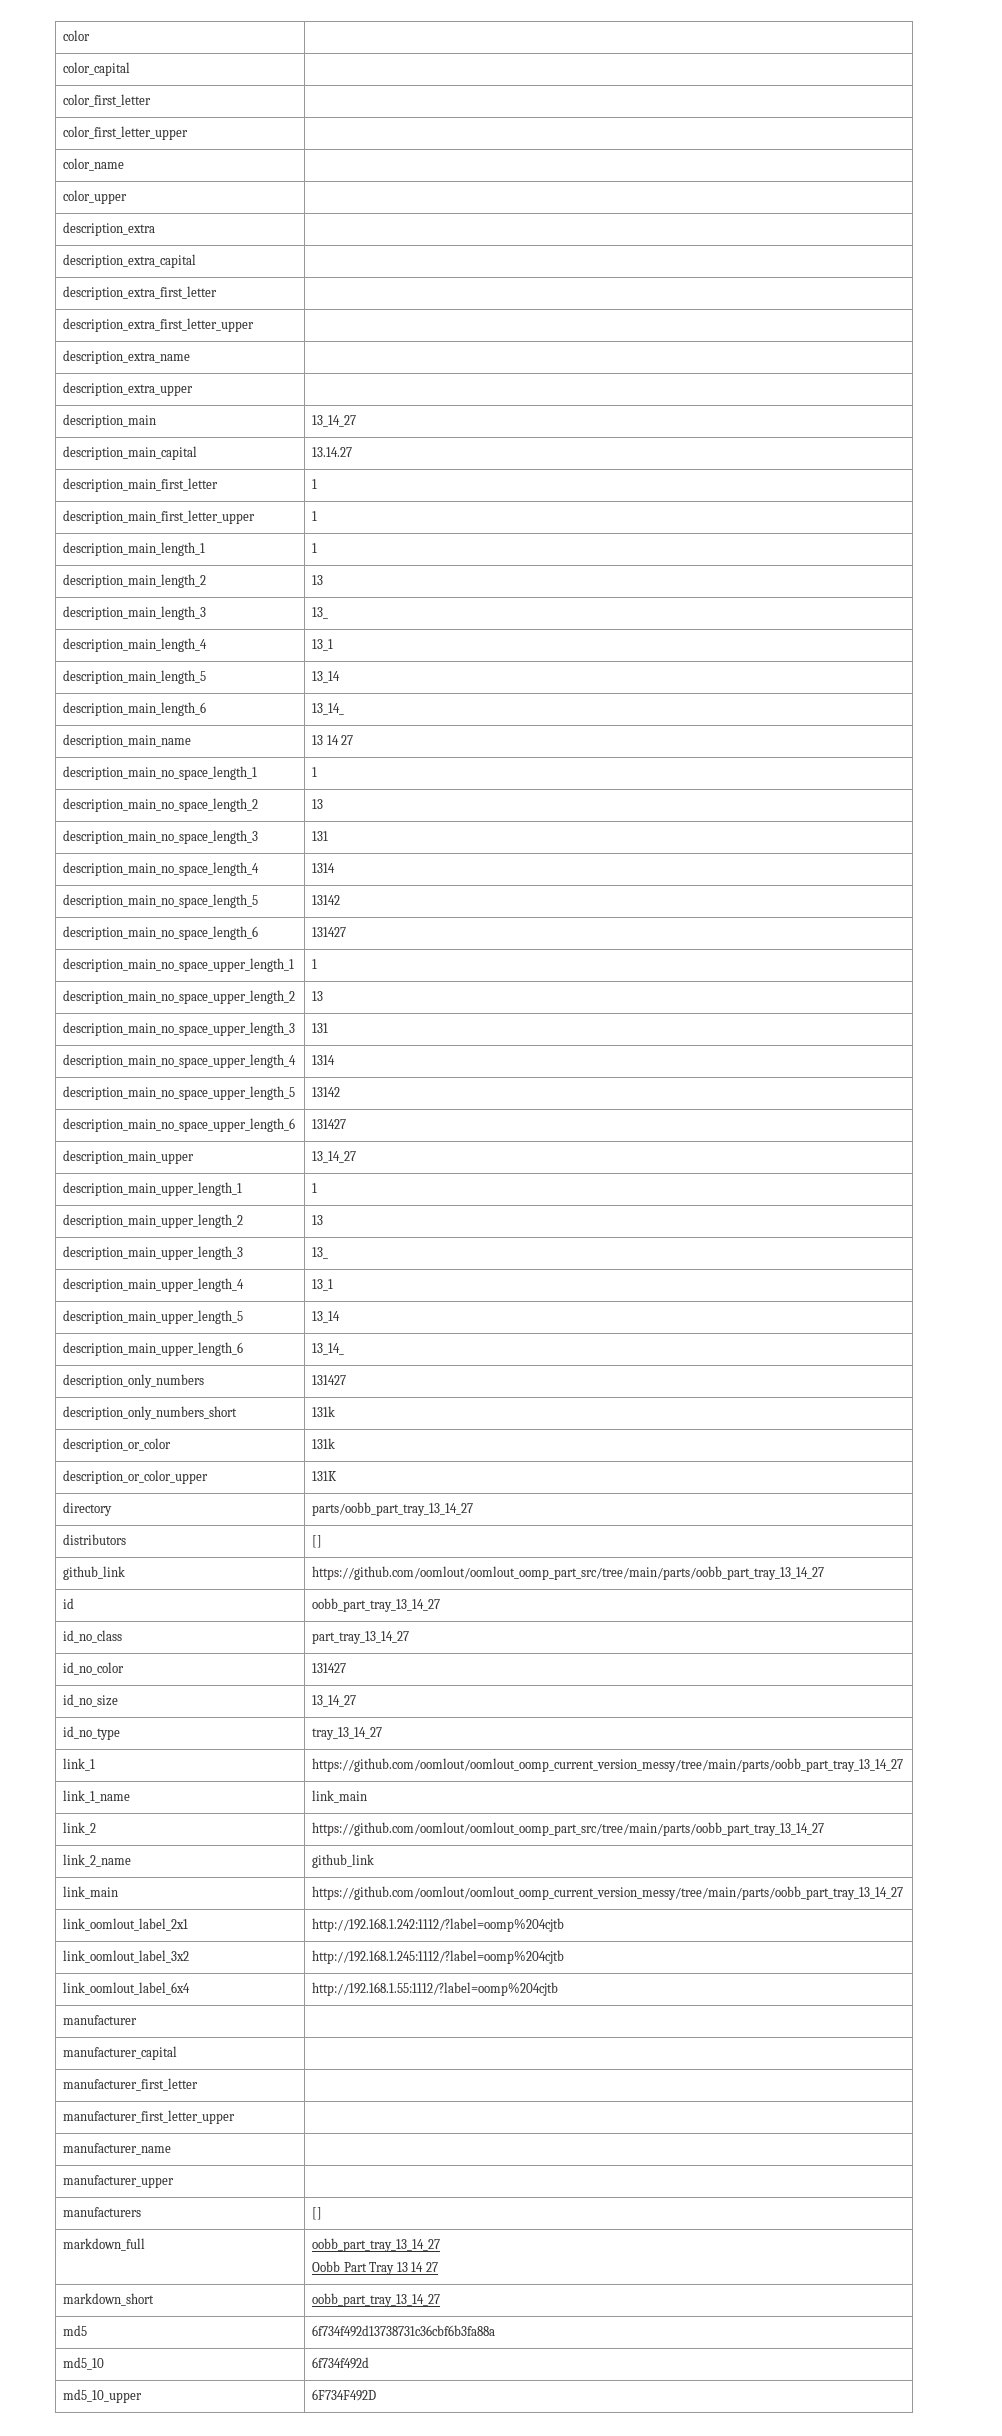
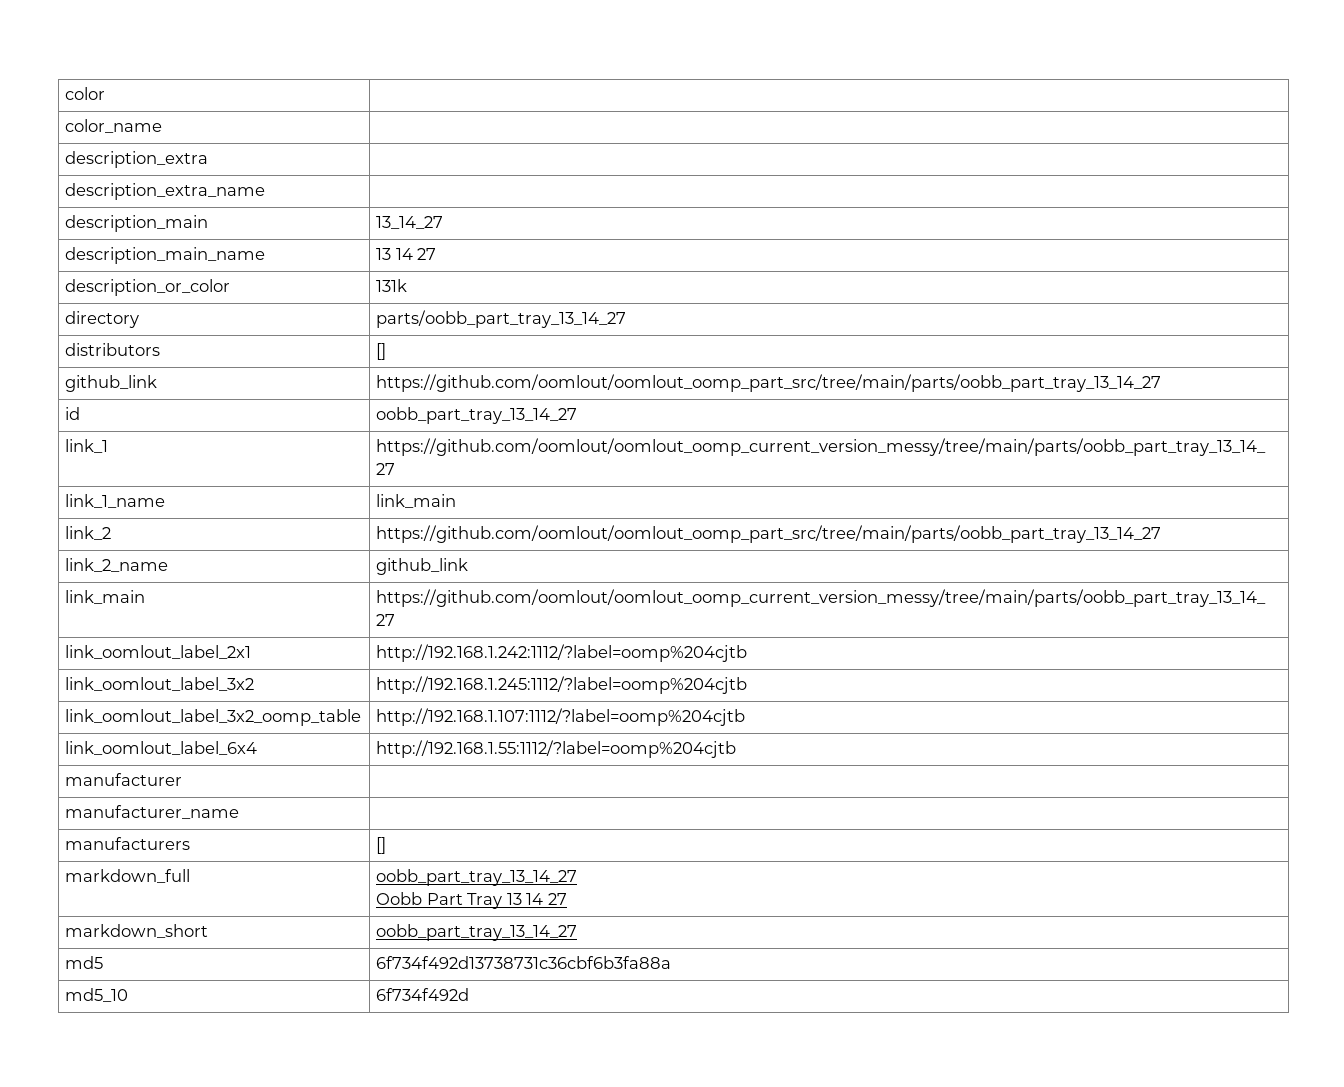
[63,62,131,76] [63,94,152,107] [63,126,189,140] // color_capital | // color_first_letter | // color_first_letter_upper | -> (106, 93) none
[63,190,128,204] // color_upper | -> (163, 126) none
[63,254,197,268] [63,286,218,300] [63,318,255,332] // description_extra_capital | // description_extra_first_letter | // description_extra_first_letter_upper | -> (209, 159) none
[63,382,194,396] // description_extra_upper | -> (266, 191) none
[63,446,198,460] [312,447,353,457] [63,478,219,492] [312,479,318,489] [63,510,256,524] [312,511,318,521] [63,542,206,556] [312,543,318,553] [63,574,207,588] [312,575,324,585] [63,606,207,620] [312,607,329,619] [63,638,208,652] [312,639,334,651] [63,670,207,684] [312,671,341,683] [63,702,207,716] [312,703,345,715] [63,734,192,748] [312,735,354,745] [63,766,258,780] [312,767,318,777] [63,798,259,812] [312,799,324,809] [63,830,259,844] [312,831,329,841] [63,862,260,876] [312,863,336,873] [63,894,259,908] [312,895,341,905] [63,926,259,940] [312,927,347,937] [63,958,295,972] [312,959,318,969] [63,990,296,1004] [312,991,324,1001] [63,1022,296,1036] [312,1023,329,1033] [63,1054,297,1068] [312,1055,336,1065] [63,1086,296,1100] [312,1087,341,1097] [63,1118,296,1132] [312,1119,347,1129] [63,1150,195,1164] [312,1151,357,1163] [63,1182,243,1196] [312,1183,318,1193] [63,1214,244,1228] [312,1215,324,1225] [63,1246,244,1260] [312,1247,329,1259] [63,1278,245,1292] [312,1279,334,1291] [63,1310,244,1324] [312,1311,341,1323] [63,1342,244,1356] [312,1343,345,1355] [63,1374,205,1388] [312,1375,347,1385] [63,1406,238,1420] [312,1406,336,1417] description_main_capital | 13.14.27 // description_main_first_letter | 1 // description_main_first_letter_upper | 1 // description_main_length_1 | 1 // description_main_length_2 | 13 // description_main_length_3 | 13_ // description_main_length_4 | 13_1 // description_main_length_5 | 13_14 // description_main_length_6 | 13_14_ // description_main_name | 13 14 27 // description_main_no_space_length_1 | 1 // description_main_no_space_length_2 | 13 // description_main_no_space_length_3 | 131 // description_main_no_space_length_4 | 1314 // description_main_no_space_length_5 | 13142 // description_main_no_space_length_6 | 131427 // description_main_no_space_upper_length_1 | 1 // description_main_no_space_upper_length_2 | 13 // description_main_no_space_upper_length_3 | 131 // description_main_no_space_upper_length_4 | 1314 // description_main_no_space_upper_length_5 | 13142 // description_main_no_space_upper_length_6 | 131427 // description_main_upper | 13_14_27 // description_main_upper_length_1 | 1 // description_main_upper_length_2 | 13 // description_main_upper_length_3 | 13_ // description_main_upper_length_4 | 13_1 // description_main_upper_length_5 | 13_14 // description_main_upper_length_6 | 13_14_ // description_only_numbers | 131427 // description_only_numbers_short | 131k -> [65,247,266,264] [376,248,437,260] description_main_name | 13 14 27
[63,1470,209,1484] [312,1471,338,1481] // description_or_color_upper | 131K -> (408, 285) none
[63,1630,123,1643] [312,1631,410,1644] [63,1662,125,1675] [312,1663,347,1673] [63,1694,119,1707] [312,1695,357,1707] [63,1726,121,1740] [312,1727,383,1740] // id_no_class | part_tray_13_14_27 // id_no_color | 131427 // id_no_size | 13_14_27 // id_no_type | tray_13_14_27 -> (578, 415) none
(565, 1957) none -> [65,709,362,726] [376,708,746,726] // link_oomlout_label_3x2_oomp_table | http://192.168.1.107:1112/?label=oomp%204cjtb
[63,2046,178,2060] [63,2078,199,2091] [63,2110,236,2124] // manufacturer_capital | // manufacturer_first_letter | // manufacturer_first_letter_upper | -> (183, 779) none
[63,2175,175,2188] // manufacturer_upper | -> (240, 812) none
[63,2389,143,2403] [312,2389,377,2401] // md5_10_upper | 6F734F492D -> (470, 994) none

